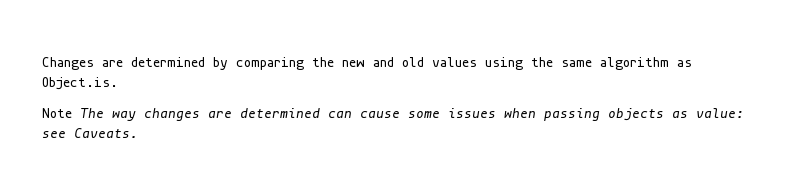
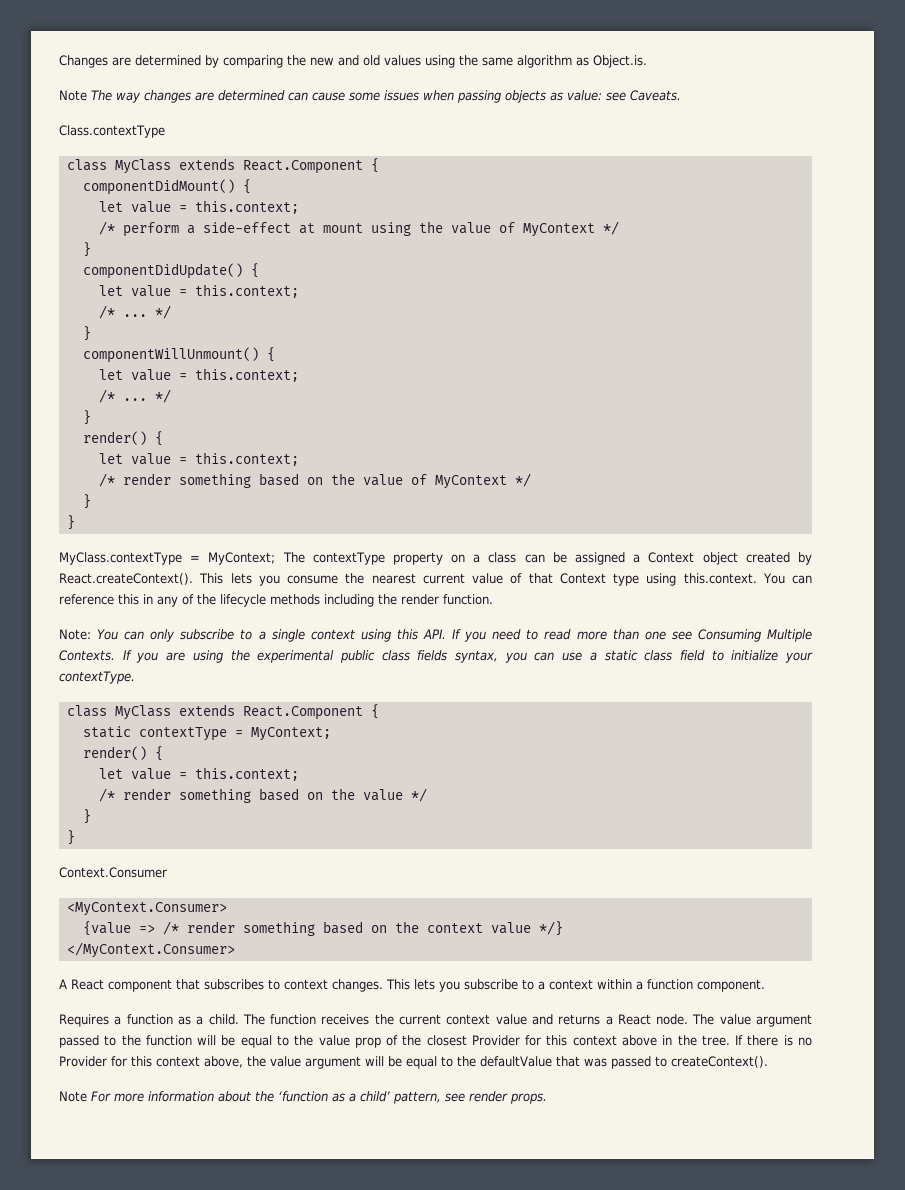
(138, 133) none -> [59,125,165,138] [66,158,379,174] [82,179,251,195] [98,200,299,214] [98,221,619,237] [82,242,91,257] [82,263,259,279] [98,284,299,298] [98,305,171,319] [82,326,91,341] [82,347,275,363] [98,368,299,382] [98,389,171,403] [82,410,91,425] [82,431,163,446] [98,452,299,466] [98,473,531,489] [82,494,91,509] [66,515,75,530] [59,552,812,565] [59,573,812,586] [59,594,493,607] [59,629,813,642] [59,650,814,663] [59,671,135,684] [66,704,379,720] [82,726,331,741] [82,746,163,761] [98,767,299,781] [98,788,427,803] [82,809,91,824] [66,830,75,845] [59,867,167,878] [66,902,227,916] [82,921,563,936] [66,942,235,958] [59,979,765,992] [59,1014,812,1027] [59,1035,812,1048] [59,1056,768,1069] [59,1091,547,1104] // Class.contextType // class MyClass extends React.Component { // componentDidMount() { // let value = this.context; // /* perform a side-effect at mount using the value of MyContext */ // } // componentDidUpdate() { // let value = this.context; // /* ... */ // } // componentWillUnmount() { // let value = this.context; // /* ... */ // } // render() { // let value = this.context; // /* render something based on the value of MyContext */ // } // } // MyClass.contextType = MyContext; The contextType property on a class can be assigned a Context object created by React.createContext(). This lets you consume the nearest current value of that Context type using this.context. You can reference this in any of the lifecycle methods including the render function. // Note: You can only subscribe to a single context using this API. If you need to read more than one see Consuming Multiple Contexts. If you are using the experimental public class fields syntax, you can use a static class field to initialize your contextType. // class MyClass extends React.Component { // static contextType = MyContext; // render() { // let value = this.context; // /* render something based on the value */ // } // } // Context.Consumer // <MyContext.Consumer> // {value => /* render something based on the context value */} // </MyContext.Consumer> // A React component that subscribes to context changes. This lets you subscribe to a context within a function component. // Requires a function as a child. The function receives the current context value and returns a React node. The value argument passed to the function will be equal to the value prop of the closest Provider for this context above in the tree. If there is no Provider for this context above, the value argument will be equal to the defaultValue that was passed to createContext(). // Note For more information about the ‘function as a child’ pattern, see render props.

